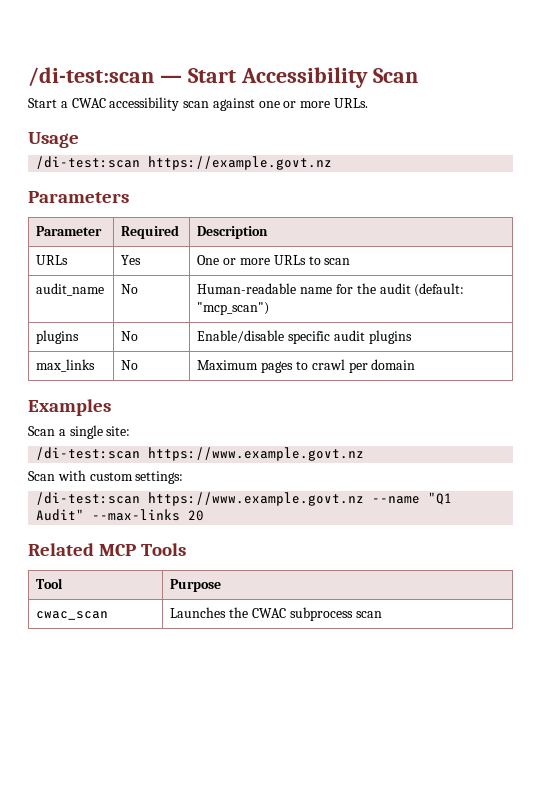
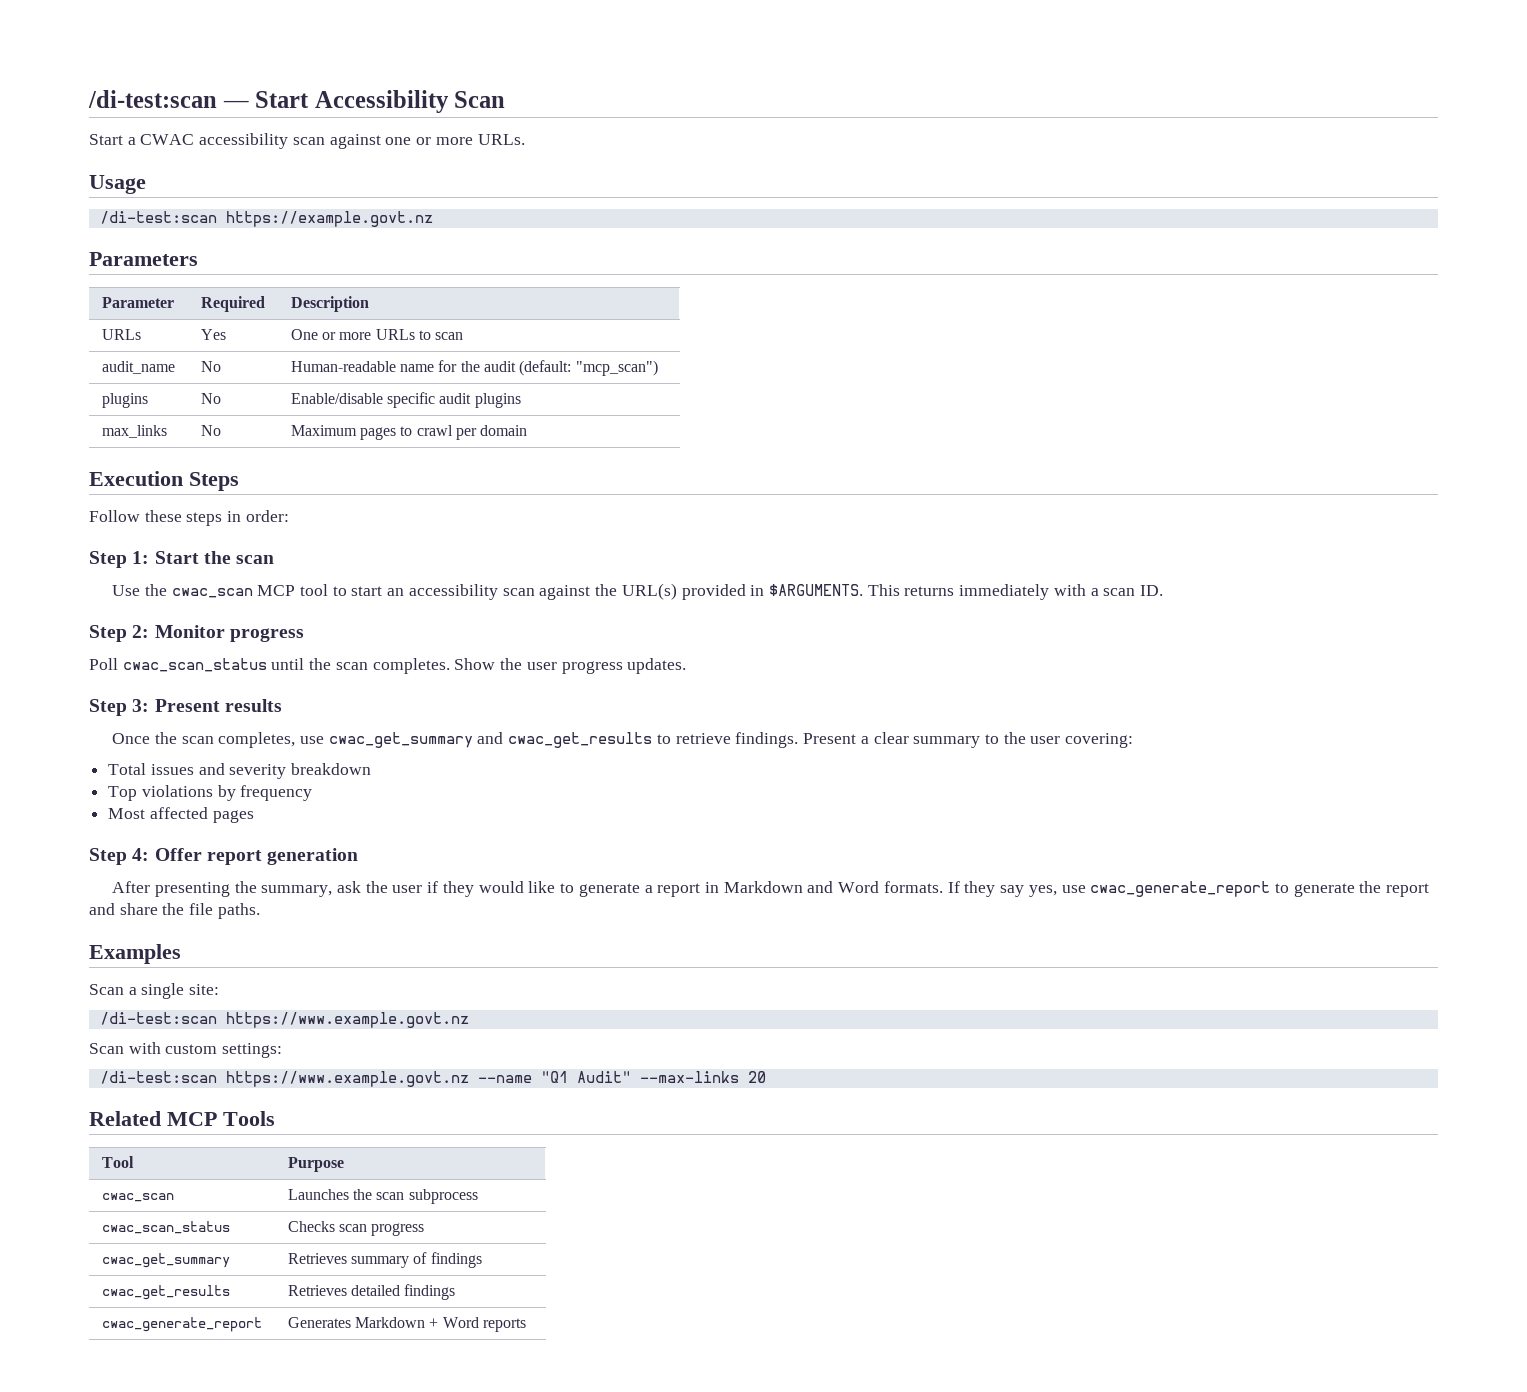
(416, 364) none -> [89,471,239,491] [89,510,289,526] [89,551,275,568] [112,583,1164,600] [89,625,304,642] [89,658,687,674] [89,699,282,716] [112,732,1134,748] [108,763,372,779] [108,785,313,801] [108,807,254,823] [89,848,359,865] [112,881,1430,897] [89,903,260,919] // Execution Steps // Follow these steps in order: // Step 1: Start the scan // Use the cwac_scan MCP tool to start an accessibility scan against the URL(s) provided in $ARGUMENTS. This returns immediately with a scan ID. // Step 2: Monitor progress // Poll cwac_scan_status until the scan completes. Show the user progress updates. // Step 3: Present results // Once the scan completes, use cwac_get_summary and cwac_get_results to retrieve findings. Present a clear summary to the user covering: // Total issues and severity breakdown // Top violations by frequency // Most affected pages // Step 4: Offer report generation // After presenting the summary, ask the user if they would like to generate a report in Markdown and Word formats. If they say yes, use cwac_generate_report to generate the report and share the file paths.
[252,608,287,618] CWAC -> [376,1192,405,1200] scan
[355,611,382,618] scan -> [101,1221,230,1234] [287,1221,425,1236] [101,1253,230,1268] [287,1252,482,1268] [101,1285,230,1300] [287,1284,456,1300] [101,1317,262,1332] [287,1317,526,1332] // cwac_scan_status | Checks scan progress // cwac_get_summary | Retrieves summary of findings // cwac_get_results | Retrieves detailed findings // cwac_generate_report | Generates Markdown + Word reports

